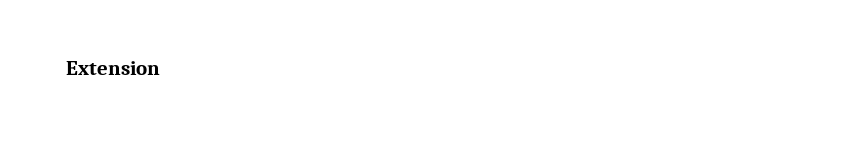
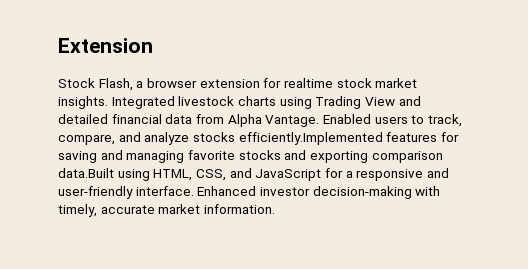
(160, 68) none -> [58,78,418,91] [58,96,421,109] [58,114,462,127] [58,132,459,145] [58,150,443,163] [58,168,449,181] [58,186,441,199] [58,204,275,217] // Stock Flash, a browser extension for realtime stock market insights. Integrated livestock charts using Trading View and detailed financial data from Alpha Vantage. Enabled users to track, compare, and analyze stocks efficiently.Implemented features for saving and managing favorite stocks and exporting comparison data.Built using HTML, CSS, and JavaScript for a responsive and user-friendly interface. Enhanced investor decision-making with timely, accurate market information.

